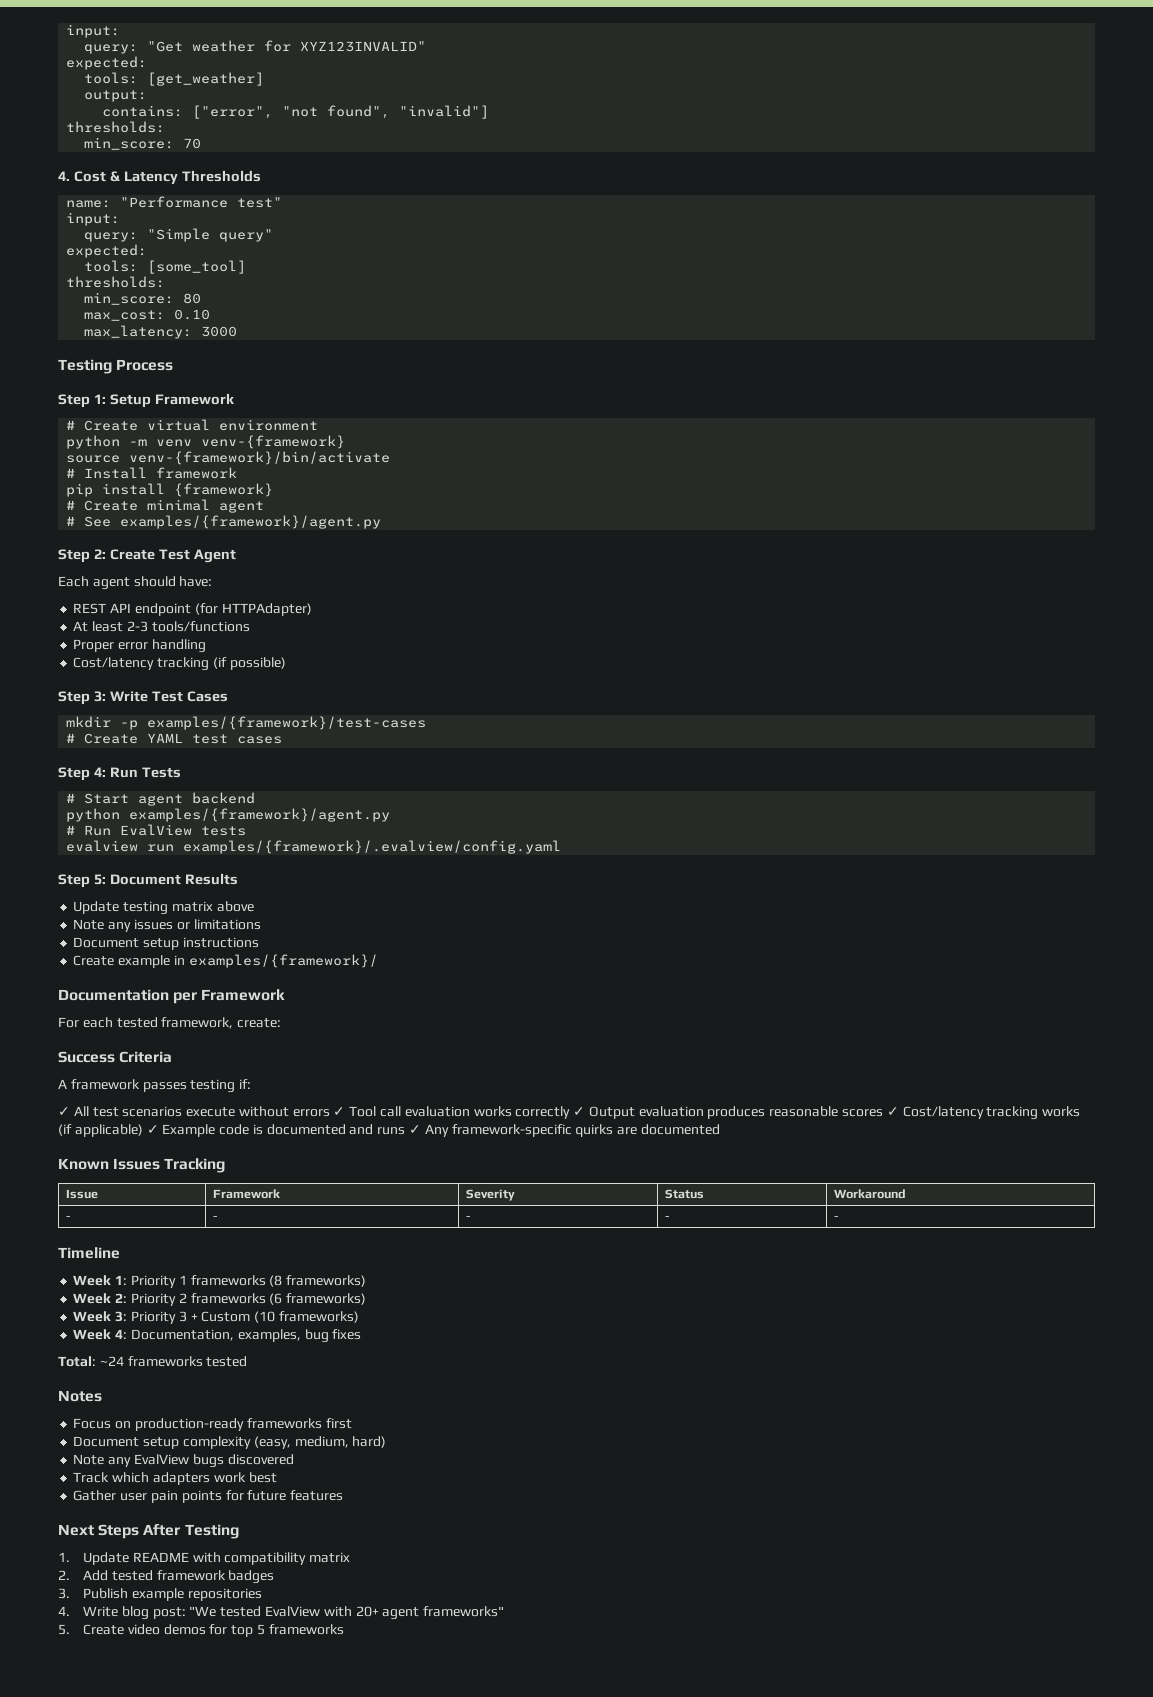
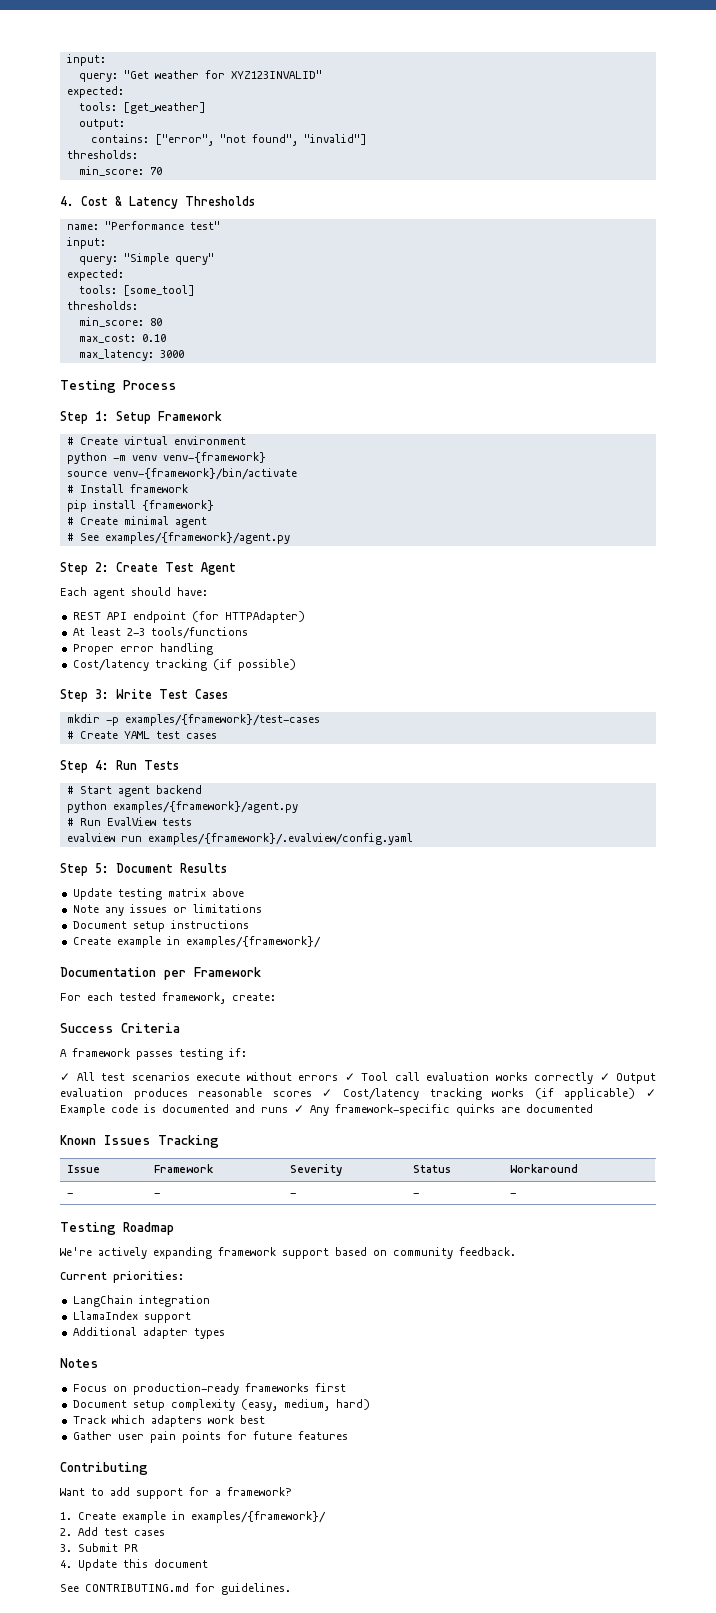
[58,1247,120,1259] [73,1275,367,1288] [73,1293,367,1306] [73,1311,359,1324] [73,1329,362,1343] [58,1356,248,1367] Timeline // Week 1: Priority 1 frameworks (8 frameworks) // Week 2: Priority 2 frameworks (6 frameworks) // Week 3: Priority 3 + Custom (10 frameworks) // Week 4: Documentation, examples, bug fixes // Total: ~24 frameworks tested -> [60,1222,174,1235] [60,1247,516,1259] [60,1271,184,1283] [72,1295,210,1307] [72,1311,191,1323] [72,1327,225,1339] Testing Roadmap // We're actively expanding framework support based on community feedback. // Current priorities: // LangChain integration // LlamaIndex support // Additional adapter types
[73,1454,294,1468] // Note any EvalView bugs discovered -> (370, 1404) none
[58,1524,239,1539] [58,1552,351,1565] [58,1570,275,1584] [58,1588,262,1601] [58,1606,505,1620] [58,1624,344,1637] Next Steps After Testing // 1. Update README with compatibility matrix // 2. Add tested framework badges // 3. Publish example repositories // 4. Write blog post: "We tested EvalView with 20+ agent frameworks" // 5. Create video demos for top 5 frameworks -> [60,1462,148,1475] [60,1487,292,1499] [60,1511,326,1523] [60,1527,165,1536] [60,1543,138,1552] [60,1559,208,1571] [60,1583,291,1595] Contributing // Want to add support for a framework? // 1. Create example in examples/{framework}/ // 2. Add test cases // 3. Submit PR // 4. Update this document // See CONTRIBUTING.md for guidelines.

